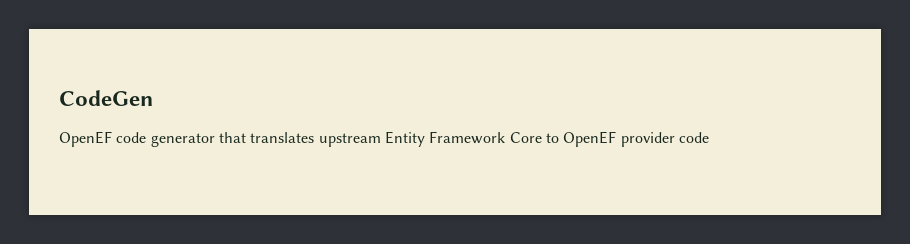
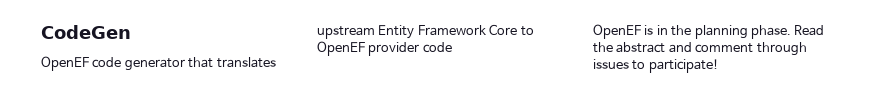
(709, 137) none -> [593,24,825,39] [593,42,807,56] [593,59,719,73] // OpenEF is in the planning phase. Read the abstract and comment through issues to participate!

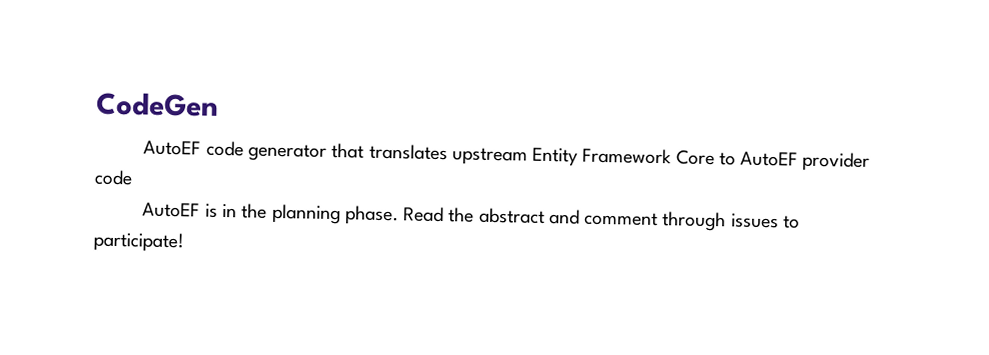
[41,56,89,71] OpenEF -> [143,140,202,156] AutoEF
[317,41,365,56] OpenEF -> [740,151,799,167] AutoEF
[593,24,641,39] OpenEF -> [142,202,201,218] AutoEF

